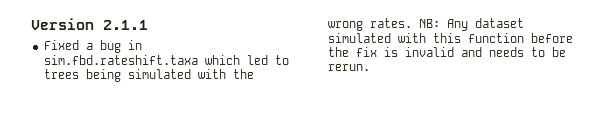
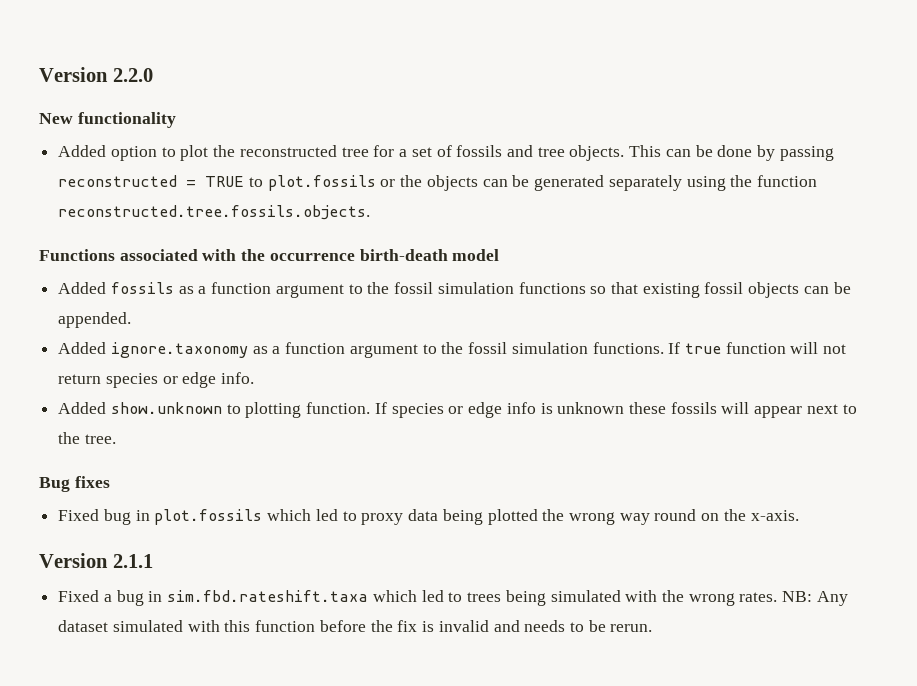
[31,18,94,30] Version -> [39,67,153,82] [39,112,176,128] [58,145,834,161] [58,175,817,191] [58,205,371,220] [39,249,500,261] [58,282,851,298] [58,312,132,328] [58,342,847,358] [58,372,255,388] [58,402,857,418] [58,432,116,444] [39,476,110,492] [58,509,799,525] [39,553,108,568] Version 2.2.0 // New functionality // Added option to plot the reconstructed tree for a set of fossils and tree objects. This can be done by passing reconstructed = TRUE to plot.fossils or the objects can be generated separately using the function reconstructed.tree.fossils.objects. // Functions associated with the occurrence birth-death model // Added fossils as a function argument to the fossil simulation functions so that existing fossil objects can be appended. // Added ignore.taxonomy as a function argument to the fossil simulation functions. If true function will not return species or edge info. // Added show.unknown to plotting function. If species or edge info is unknown these fossils will appear next to the tree. // Bug fixes // Fixed bug in plot.fossils which led to proxy data being plotted the wrong way round on the x-axis. // Version

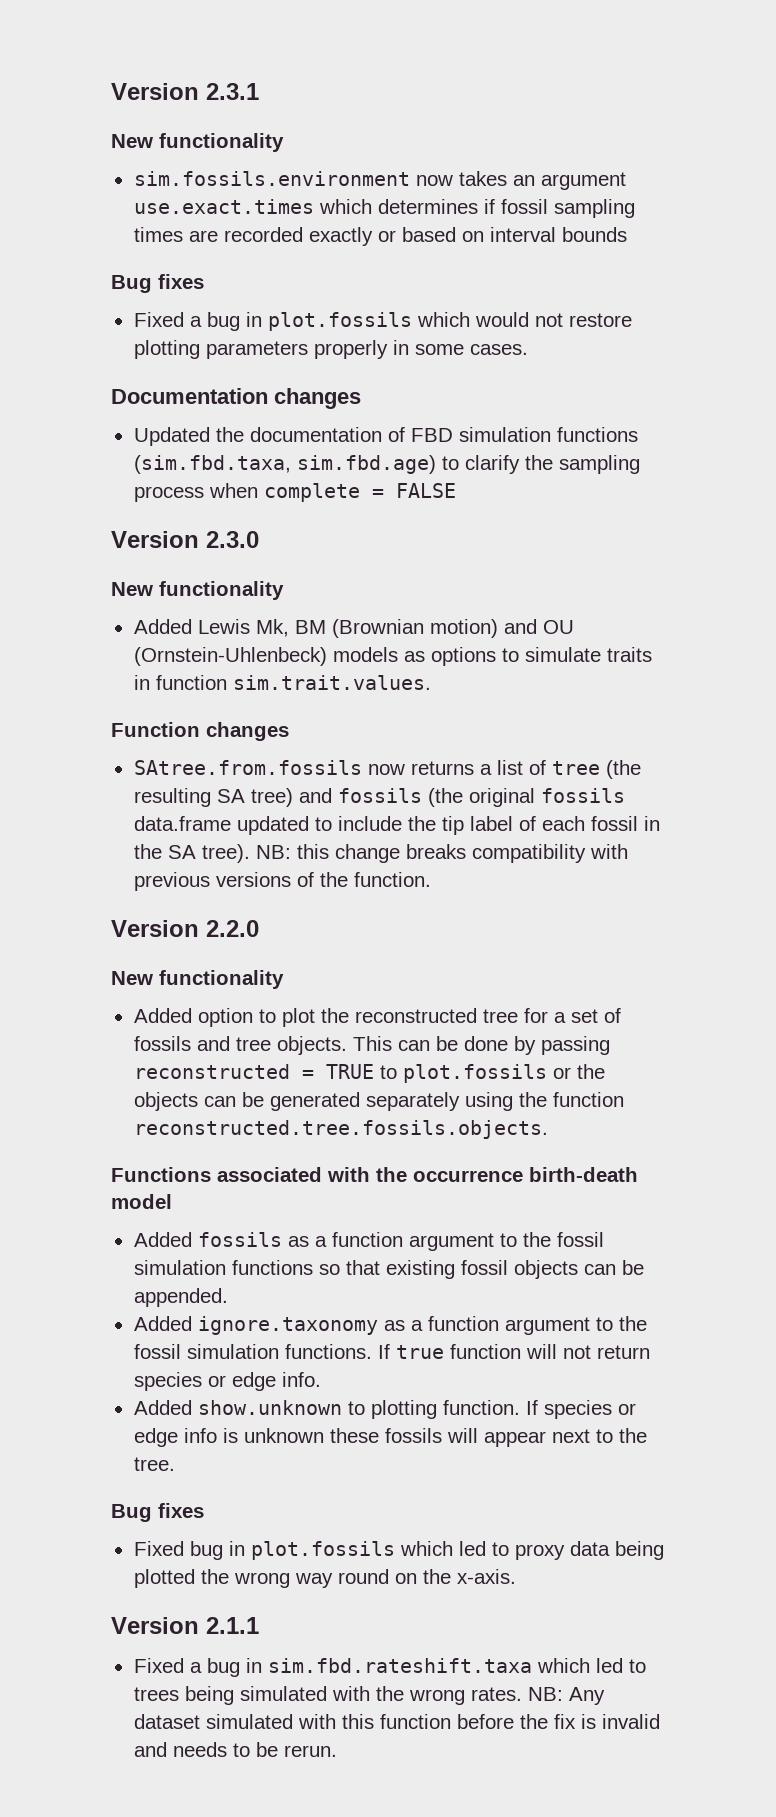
[39,67,108,82] Version -> [111,83,259,100] [111,133,284,152] [133,171,626,190] [133,199,635,218] [133,227,627,246] [111,274,204,293] [133,312,632,331] [133,340,528,359] [111,388,361,409] [133,427,638,446] [133,455,640,474] [133,483,456,502] [111,531,259,548] [111,581,284,600] [133,619,574,638] [133,647,652,666] [133,675,431,690] [111,722,289,741] [133,760,641,779] [133,788,625,807] [133,816,660,835] [133,844,628,863] [133,872,431,891] [111,920,199,937] Version 2.3.1 // New functionality // sim.fossils.environment now takes an argument use.exact.times which determines if fossil sampling times are recorded exactly or based on interval bounds // Bug fixes // Fixed a bug in plot.fossils which would not restore plotting parameters properly in some cases. // Documentation changes // Updated the documentation of FBD simulation functions (sim.fbd.taxa, sim.fbd.age) to clarify the sampling process when complete = FALSE // Version 2.3.0 // New functionality // Added Lewis Mk, BM (Brownian motion) and OU (Ornstein-Uhlenbeck) models as options to simulate traits in function sim.trait.values. // Function changes // SAtree.from.fossils now returns a list of tree (the resulting SA tree) and fossils (the original fossils data.frame updated to include the tip label of each fossil in the SA tree). NB: this change breaks compatibility with previous versions of the function. // Version

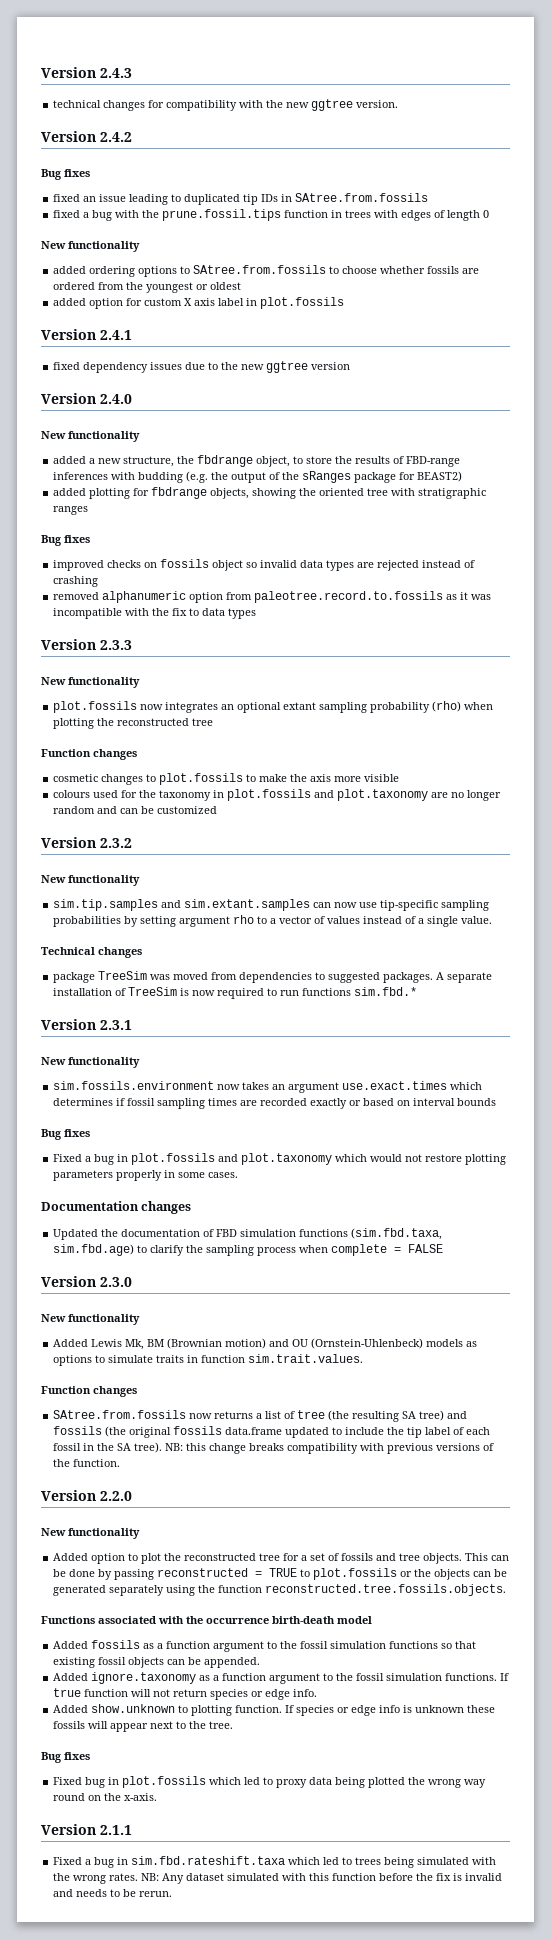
[111,83,199,100] Version -> [41,67,132,78] [53,99,399,111] [41,131,132,142] [41,169,90,180] [53,193,429,205] [53,209,490,221] [41,241,140,252] [53,265,480,277] [53,282,242,293] [53,297,345,309] [41,329,132,340] [53,361,351,373] [41,393,132,404] [41,431,140,442] [53,455,461,467] [53,471,463,483] [53,487,487,499] [53,506,89,515] [41,535,90,546] [53,559,476,571] [53,576,99,587] [53,591,492,603] [53,608,257,619] [41,639,132,650] [41,677,140,688] [53,701,494,713] [53,718,214,729] [41,749,137,760] [53,773,400,785] [53,789,502,801] [53,806,218,814] [41,837,132,848] [41,875,140,886] [53,899,490,911] [53,915,493,927] [41,947,142,958] [53,971,493,983] [53,987,418,999] [41,1019,96,1030] Version 2.4.3 // technical changes for compatibility with the new ggtree version. // Version 2.4.2 // Bug fixes // fixed an issue leading to duplicated tip IDs in SAtree.from.fossils // fixed a bug with the prune.fossil.tips function in trees with edges of length 0 // New functionality // added ordering options to SAtree.from.fossils to choose whether fossils are ordered from the youngest or oldest // added option for custom X axis label in plot.fossils // Version 2.4.1 // fixed dependency issues due to the new ggtree version // Version 2.4.0 // New functionality // added a new structure, the fbdrange object, to store the results of FBD-range inferences with budding (e.g. the output of the sRanges package for BEAST2) // added plotting for fbdrange objects, showing the oriented tree with stratigraphic ranges // Bug fixes // improved checks on fossils object so invalid data types are rejected instead of crashing // removed alphanumeric option from paleotree.record.to.fossils as it was incompatible with the fix to data types // Version 2.3.3 // New functionality // plot.fossils now integrates an optional extant sampling probability (rho) when plotting the reconstructed tree // Function changes // cosmetic changes to plot.fossils to make the axis more visible // colours used for the taxonomy in plot.fossils and plot.taxonomy are no longer random and can be customized // Version 2.3.2 // New functionality // sim.tip.samples and sim.extant.samples can now use tip-specific sampling probabilities by setting argument rho to a vector of values instead of a single value. // Technical changes // package TreeSim was moved from dependencies to suggested packages. A separate installation of TreeSim is now required to run functions sim.fbd.* // Version
(412, 321) none -> [218,1153,333,1165] and plot.taxonomy

